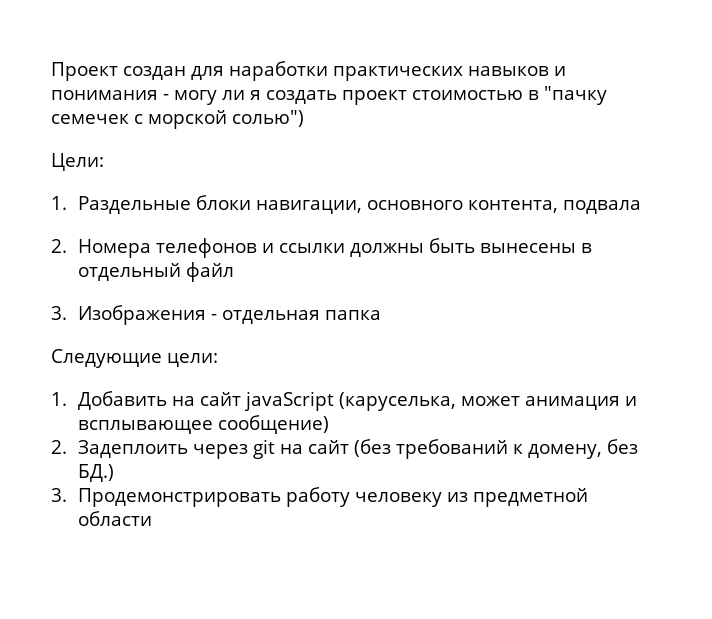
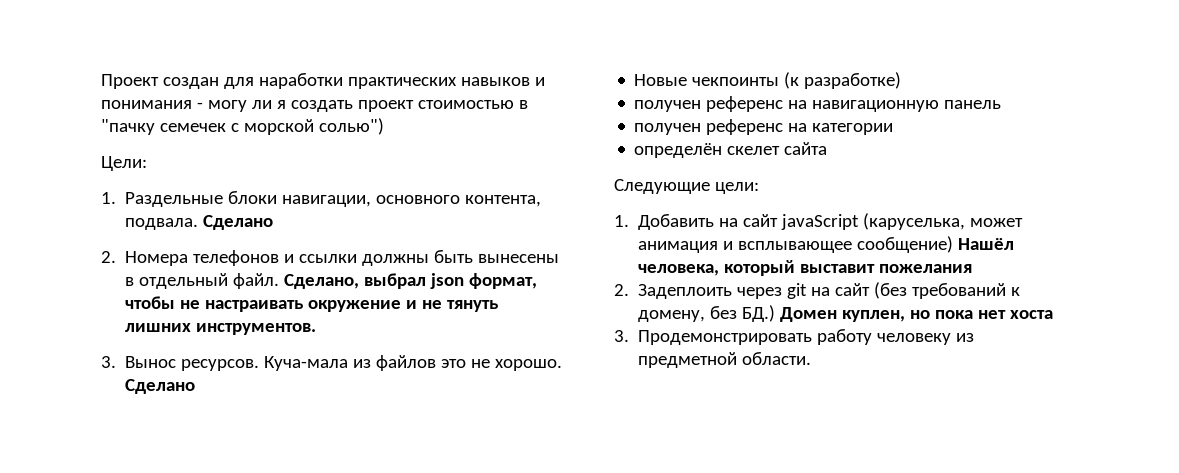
[563,200,642,214] подвала -> [125,215,274,230] подвала. Сделано
[186,262,235,282] [51,305,382,325] файл // 3. Изображения - отдельная папка -> [233,273,538,289] [125,296,499,312] [125,323,317,335] [101,355,563,371] [125,379,196,394] [634,72,902,89] [634,96,1002,112] [634,119,894,135] [634,142,828,158] файл. Сделано, выбрал json формат, чтобы не настраивать окружение и не тянуть лишних инструментов. // 3. Вынос ресурсов. Куча-мала из файлов это не хорошо. Сделано // Новые чекпоинты (к разработке) // получен референс на навигационную панель // получен референс на категории // определён скелет сайта
(330, 424) none -> [958,238,1015,250] [638,260,973,276] Нашёл человека, который выставит пожелания
(115, 473) none -> [780,307,1054,322] Домен куплен, но пока нет хоста
[78,511,153,526] области -> [742,352,812,365] области.

